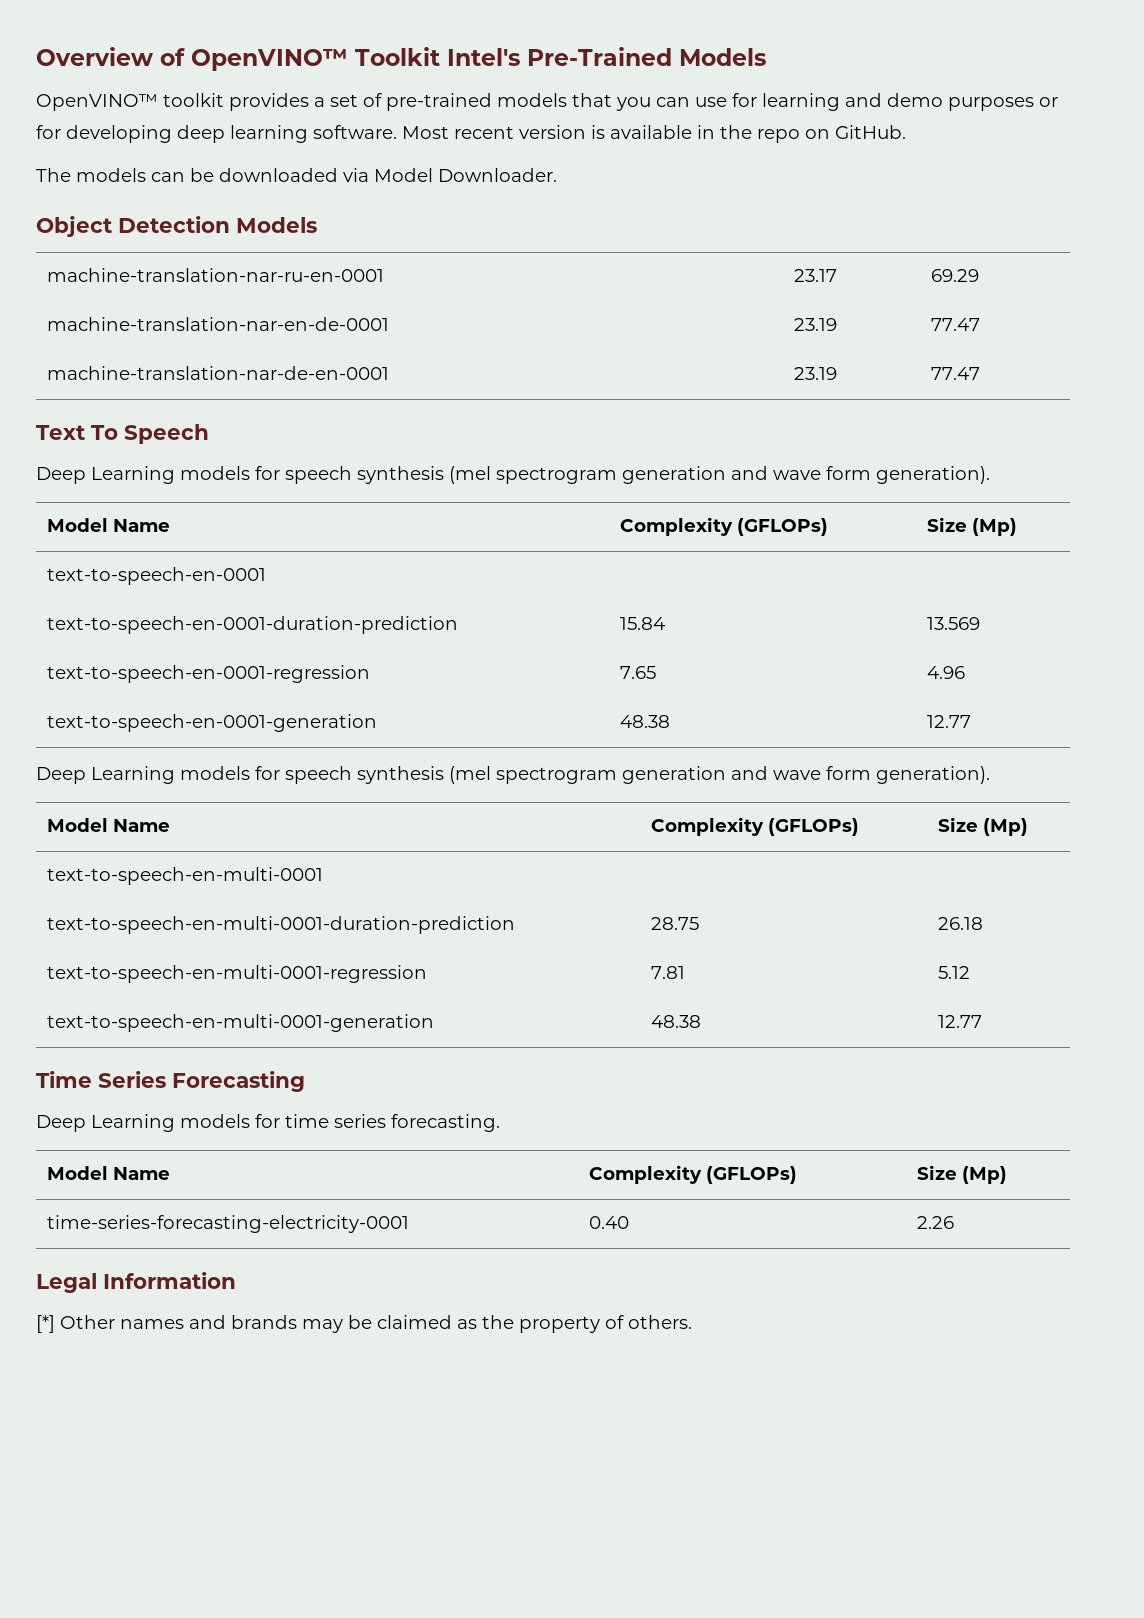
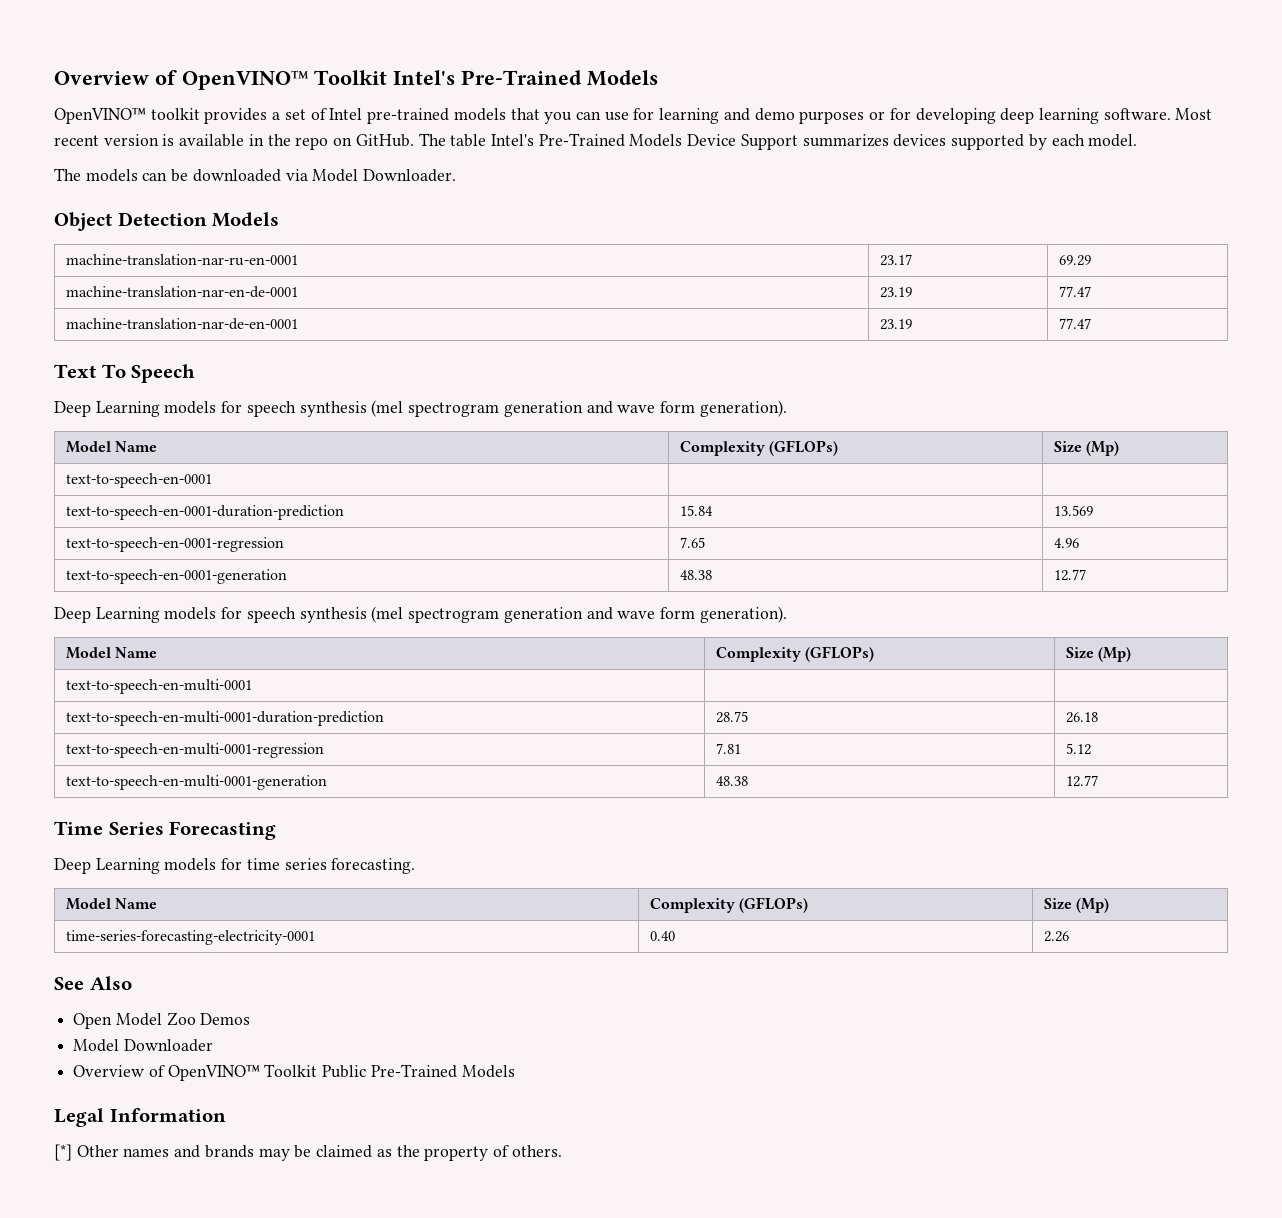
(382, 100) none -> [329,108,363,120] Intel
(906, 132) none -> [418,133,1138,150] The table Intel's Pre-Trained Models Device Support summarizes devices supported by each model.
(955, 1222) none -> [54,976,132,990] [73,1012,251,1029] [73,1039,213,1052] [73,1064,515,1081] // See Also // Open Model Zoo Demos // Model Downloader // Overview of OpenVINO™ Toolkit Public Pre-Trained Models

